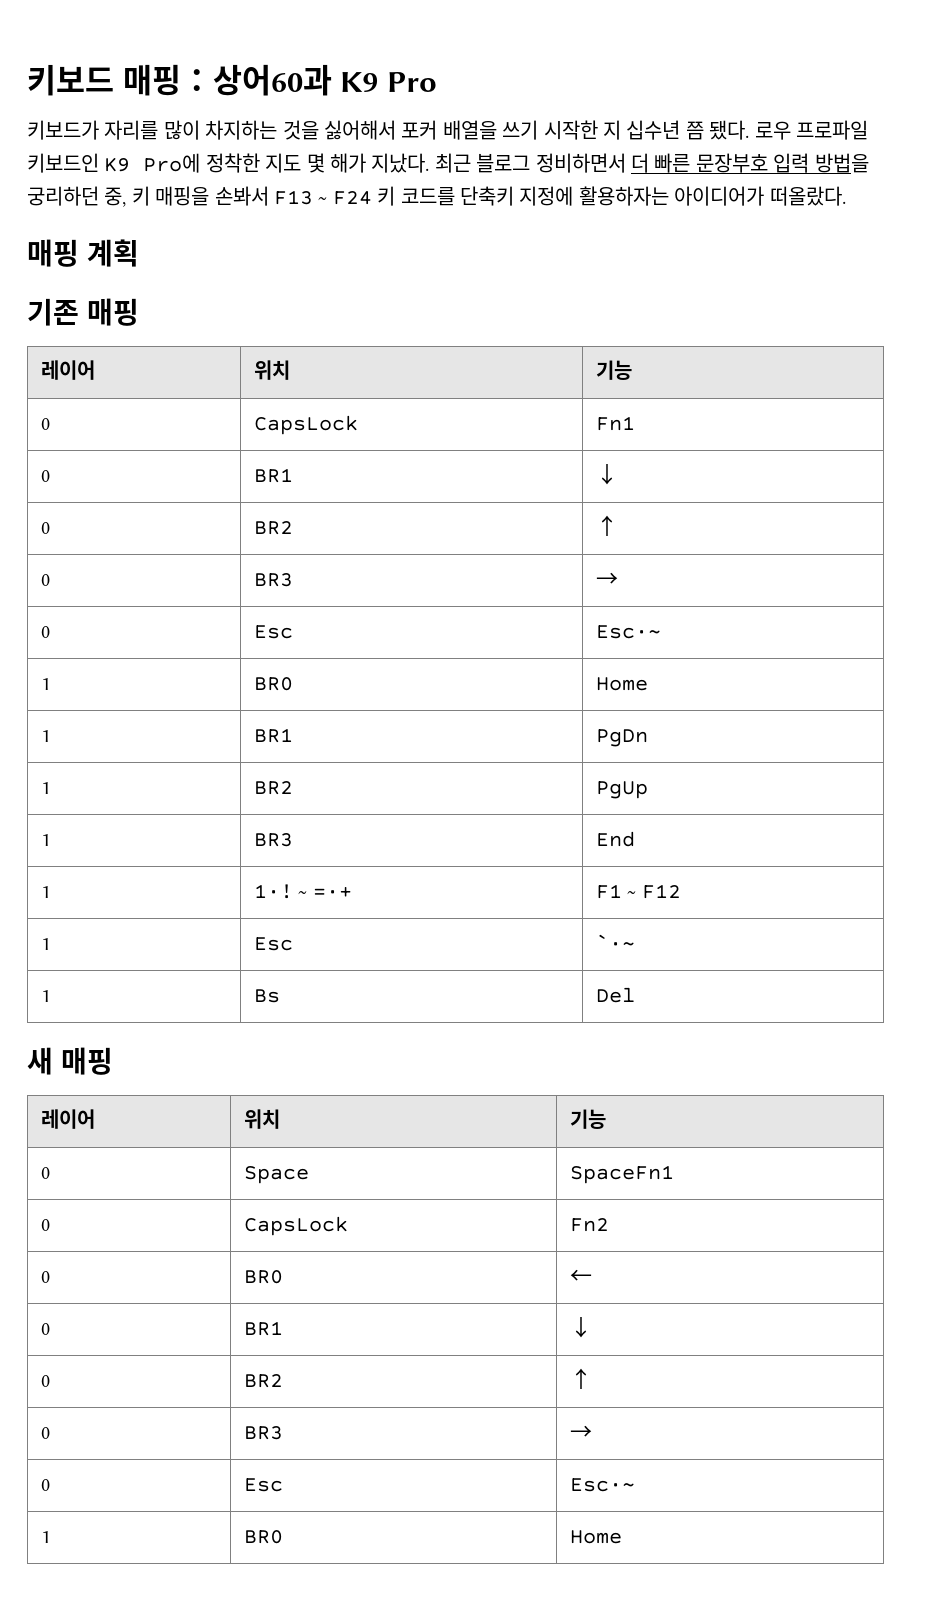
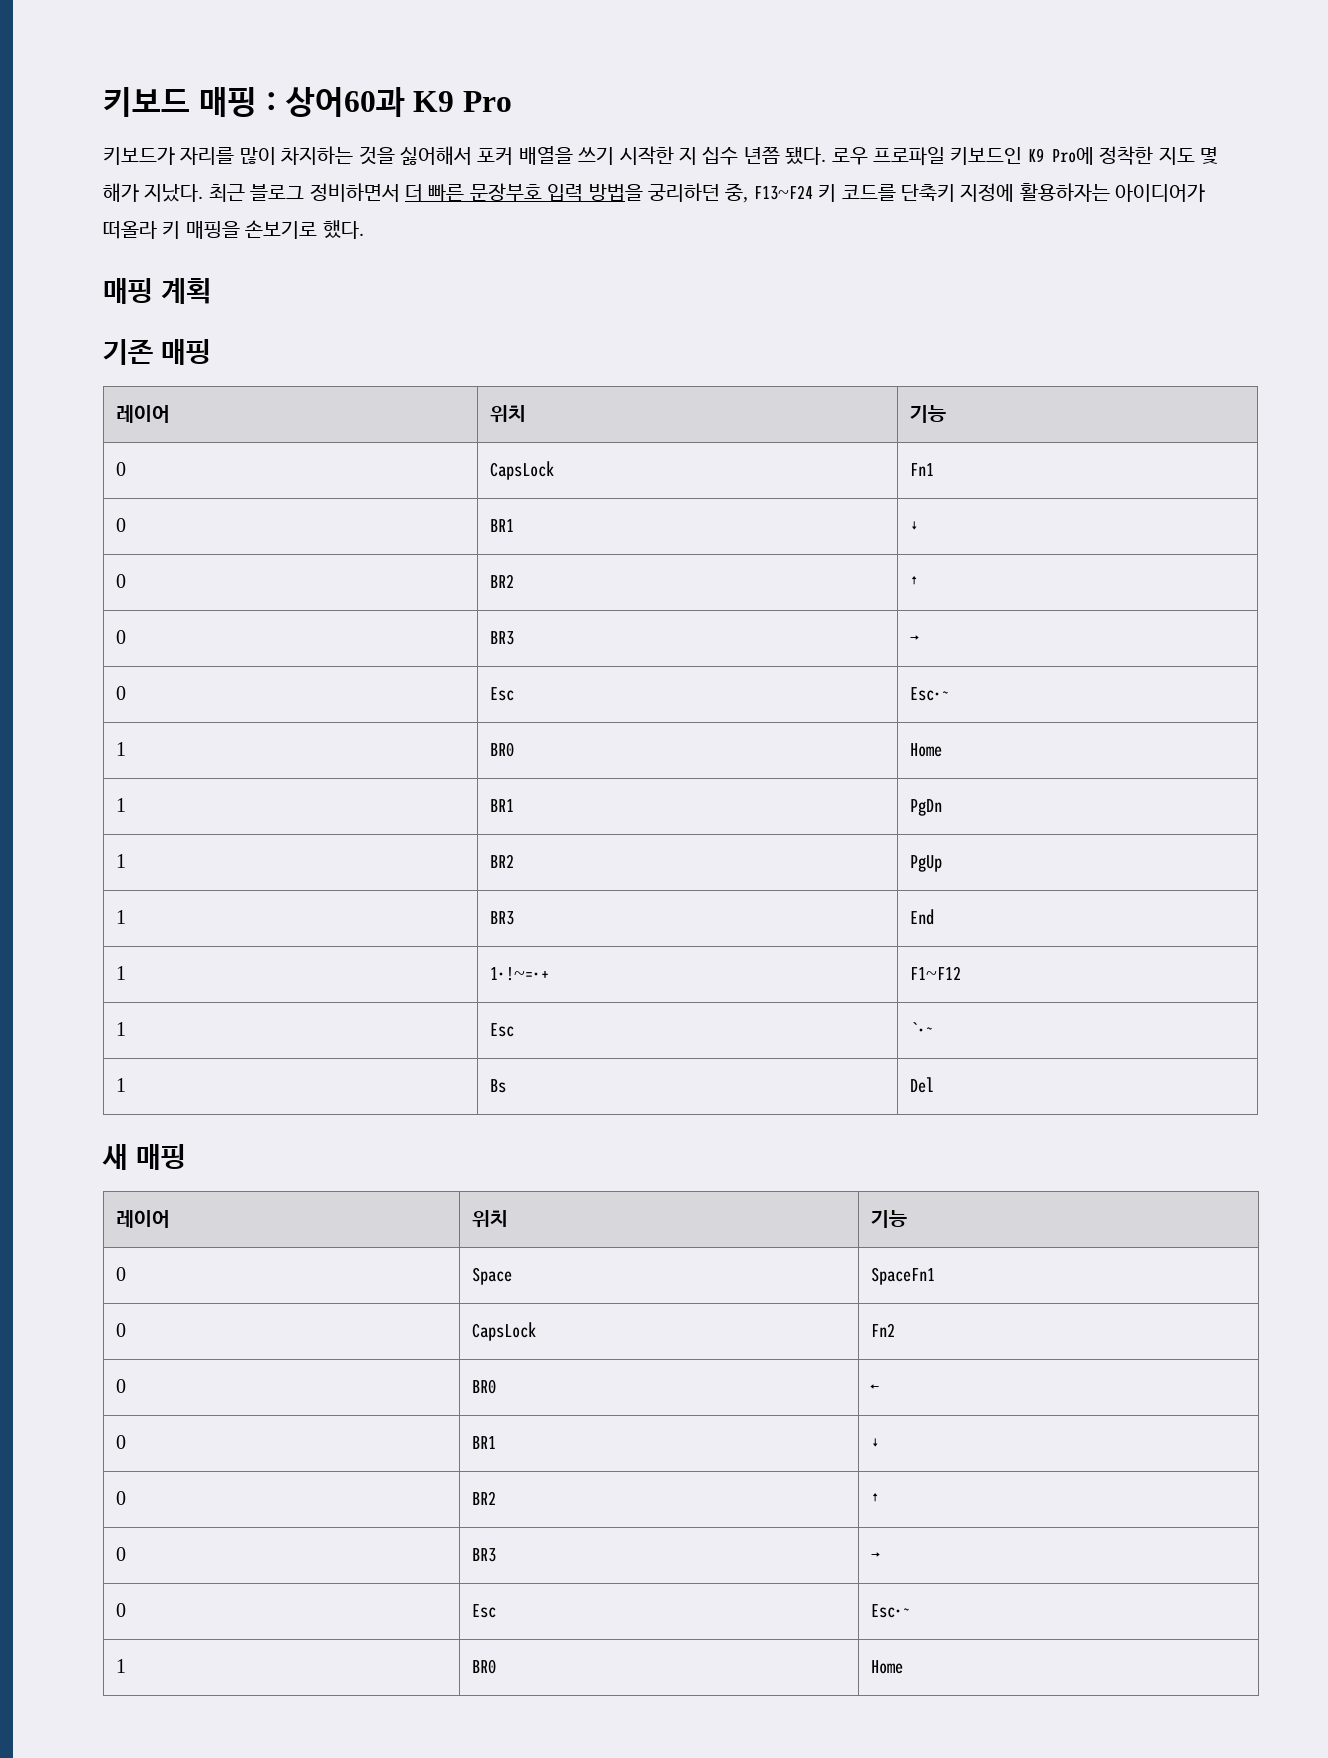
[626,120,704,140] 십수년 쯤 -> [702,146,780,165] 십수 년쯤
[131,186,372,206] 키 매핑을 손봐서 F13 ~ F24 -> [753,185,813,200] F13~F24
[769,186,846,206] 떠올랐다. -> [103,220,364,239] 떠올라 키 매핑을 손보기로 했다.
[253,884,352,899] [595,884,681,899] 1·! ~ =·+ | F1 ~ F12 -> [490,967,550,981] [910,966,962,980] 1·!~=·+ | F1~F12

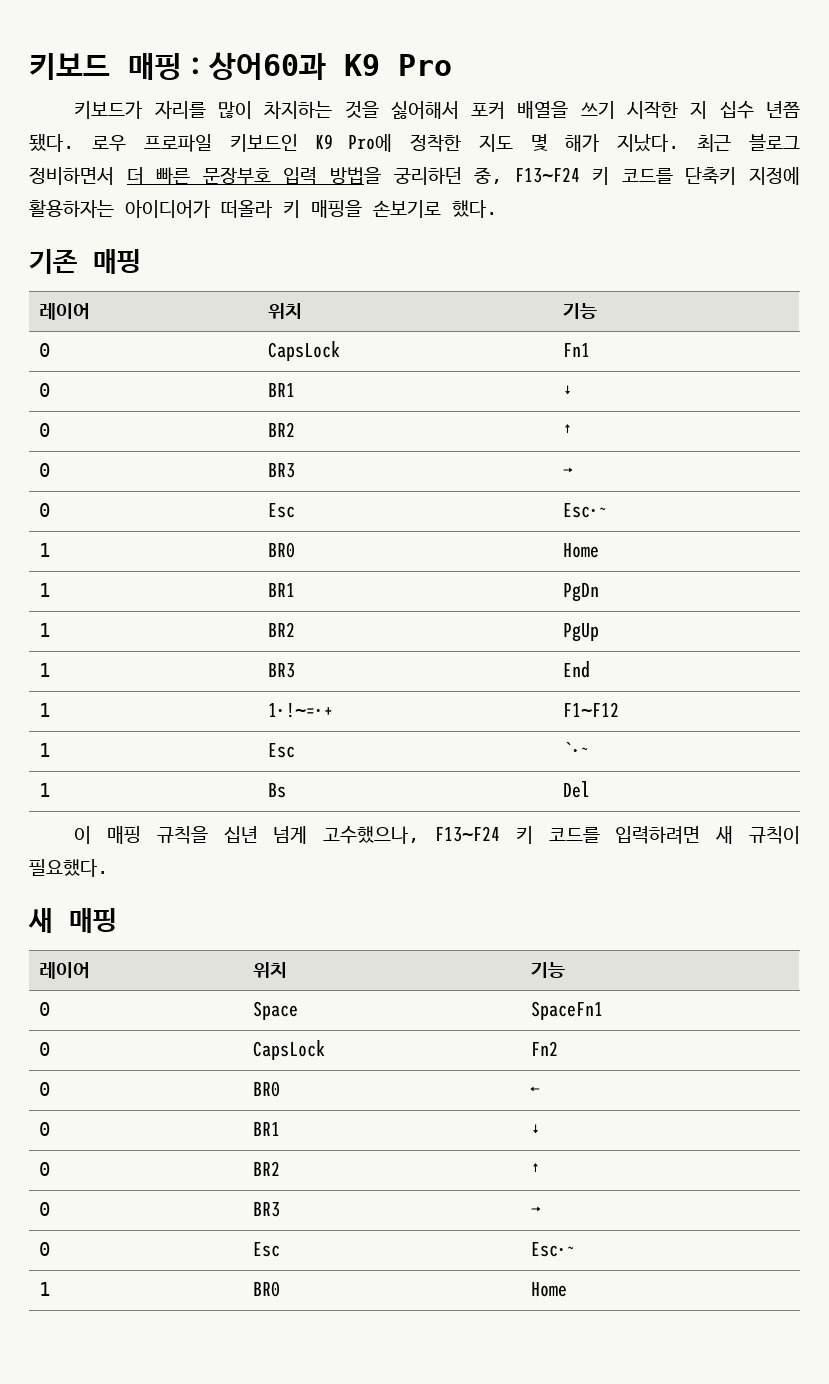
[103,278,211,304] // 매핑 계획 -> (497, 209) none
(935, 1085) none -> [74,826,800,844] [29,859,108,877] // 이 매핑 규칙을 십년 넘게 고수했으나, F13~F24 키 코드를 입력하려면 새 규칙이 필요했다.

